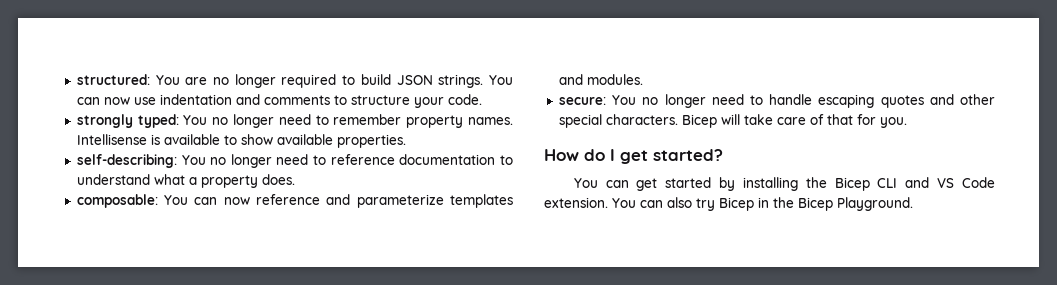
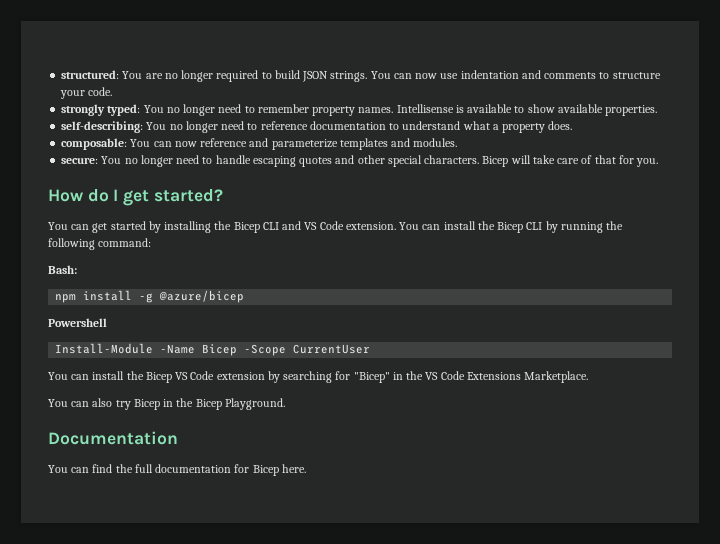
(663, 204) none -> [443,221,624,233] [48,238,152,250] [48,265,77,274] [55,290,245,303] [48,318,107,327] [55,343,371,356] [48,371,589,383] [48,399,90,407] install the Bicep CLI by running the following command: // Bash: // npm install -g @azure/bicep // Powershell // Install-Module -Name Bicep -Scope CurrentUser // You can install the Bicep VS Code extension by searching for "Bicep" in the VS Code Extensions Marketplace. // You can
(913, 204) none -> [48,431,178,445] [48,464,306,476] // Documentation // You can find the full documentation for Bicep here.

